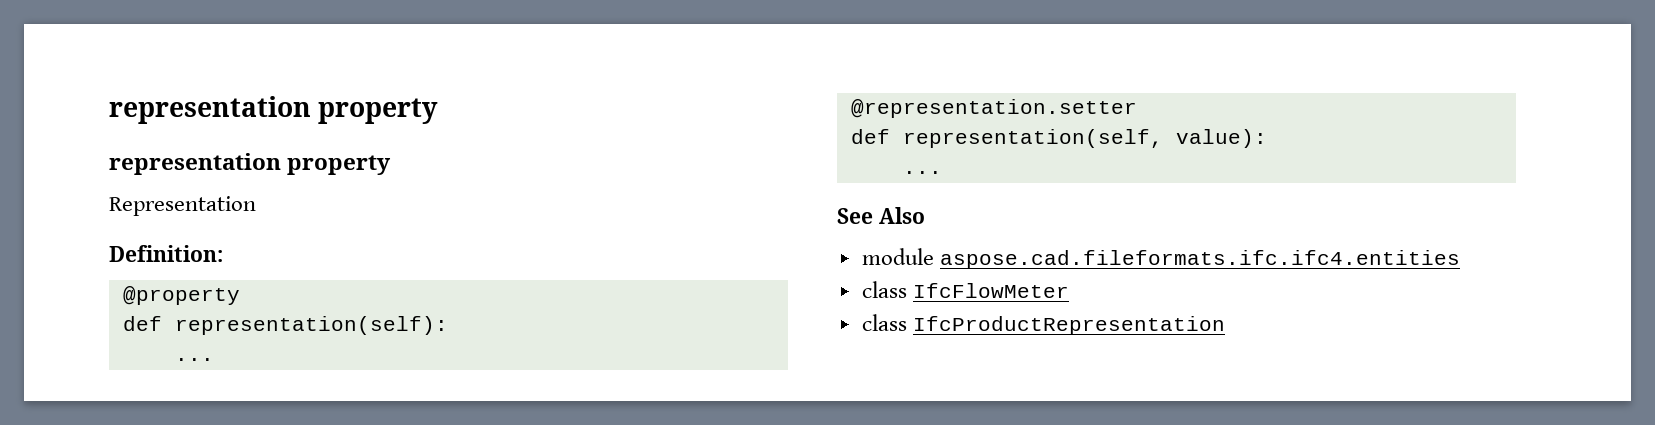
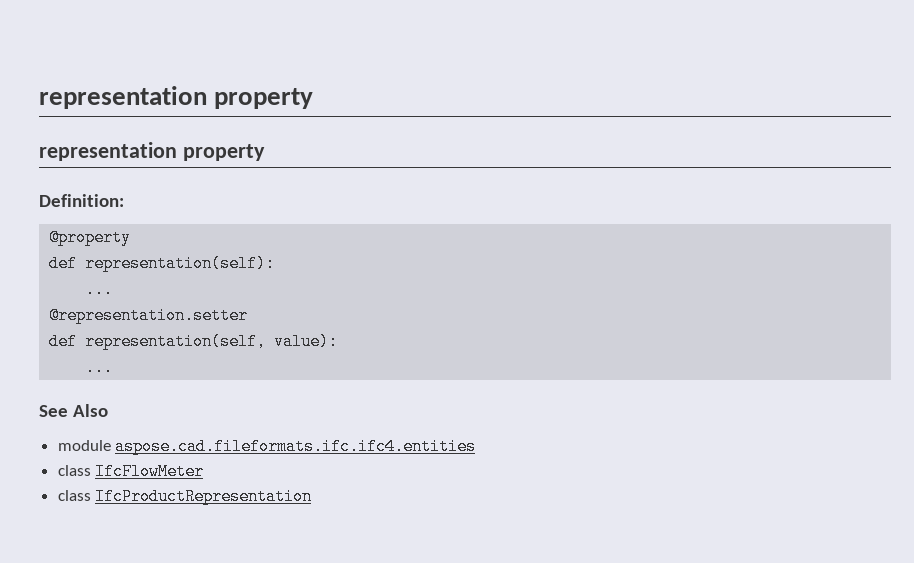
[109,196,256,216] // Representation -> (265, 152) none

